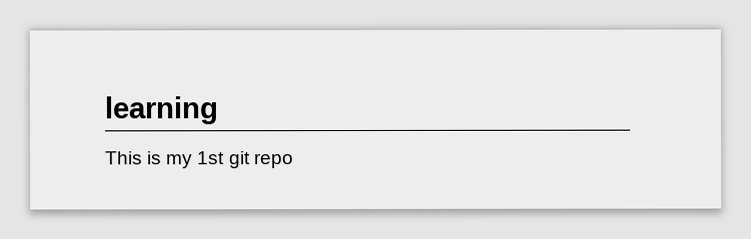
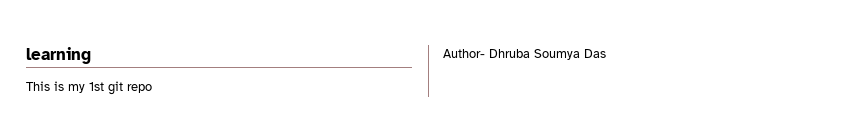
(294, 161) none -> [443,49,606,60] // Author- Dhruba Soumya Das

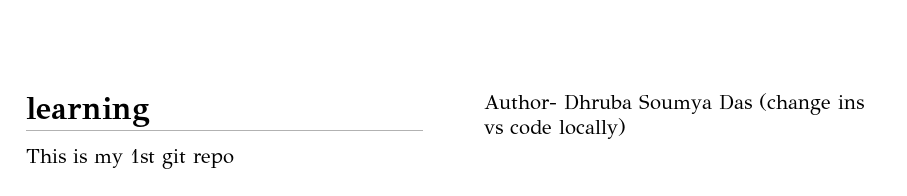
(606, 53) none -> [759,93,864,115] [484,118,626,139] (change ins vs code locally)

